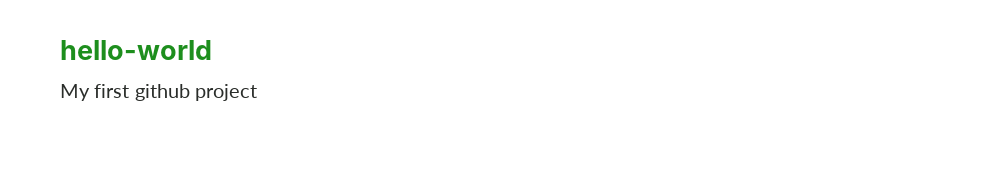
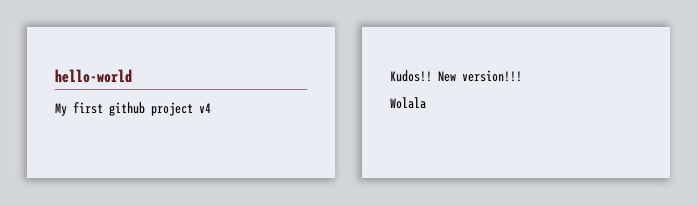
(257, 92) none -> [199,103,211,113] [390,70,522,82] [390,97,426,109] v4 // Kudos!! New version!!! // Wolala

